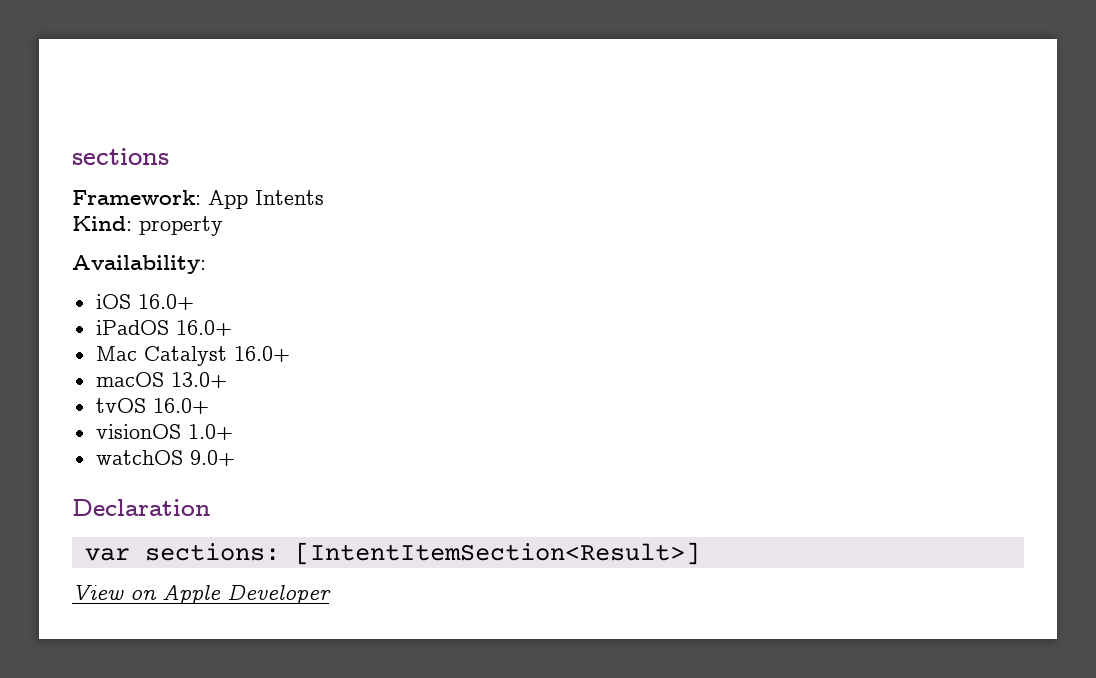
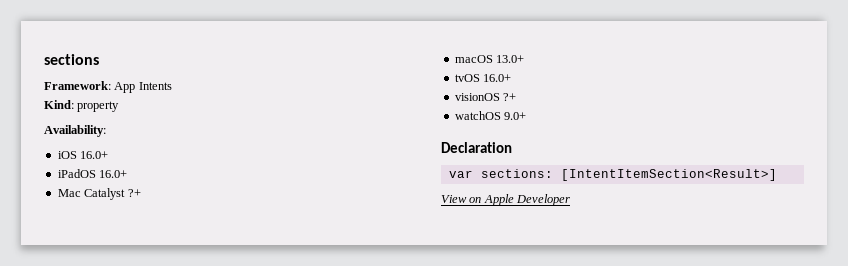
[233,346,290,362] 16.0+ -> [127,189,141,197] ?+
[187,424,233,440] 1.0+ -> [503,93,517,101] ?+

